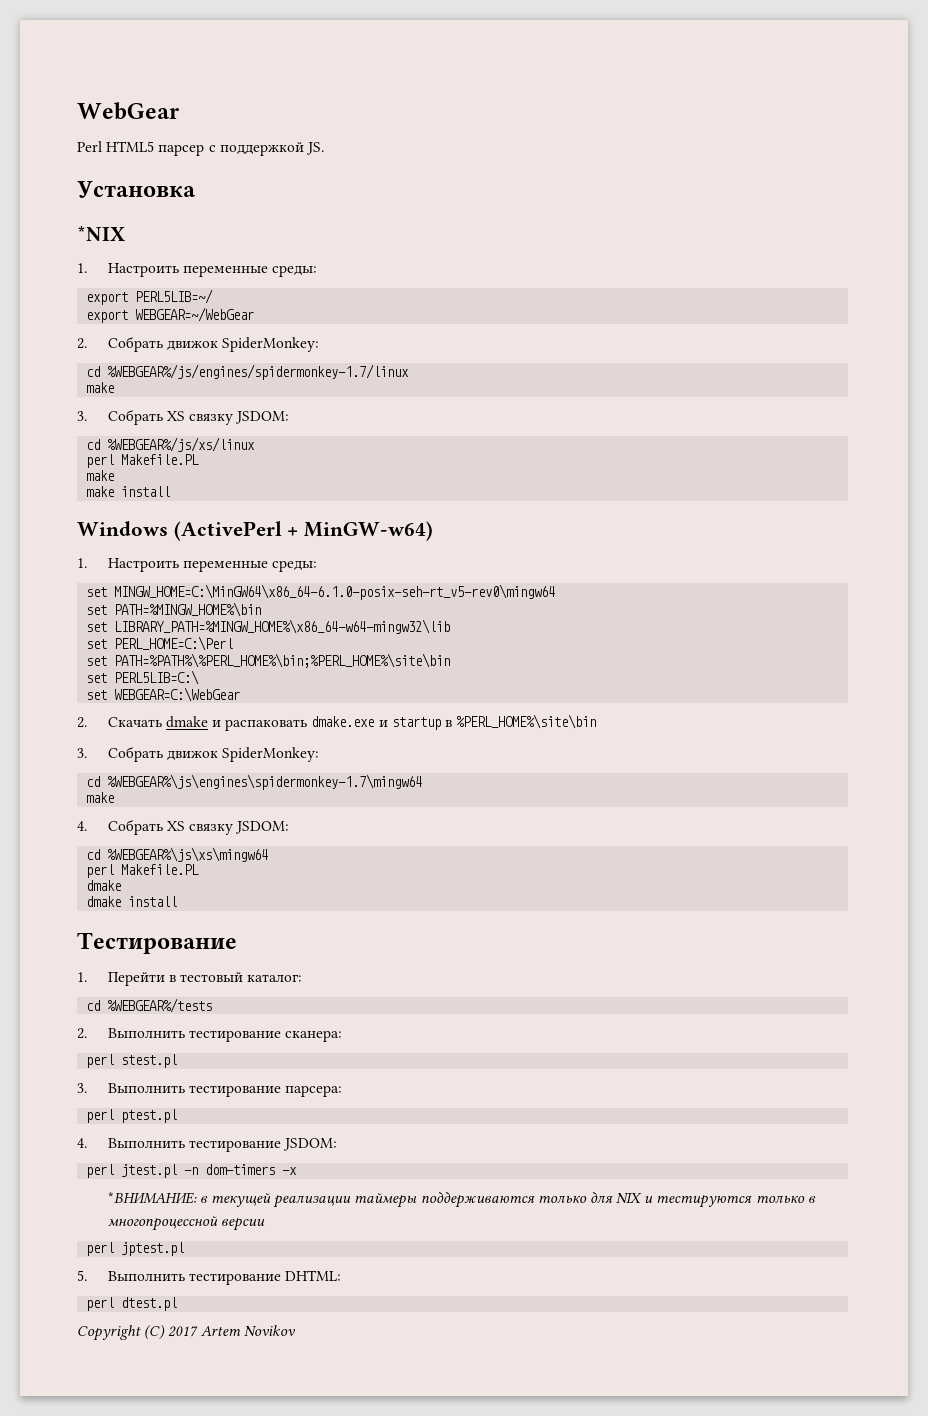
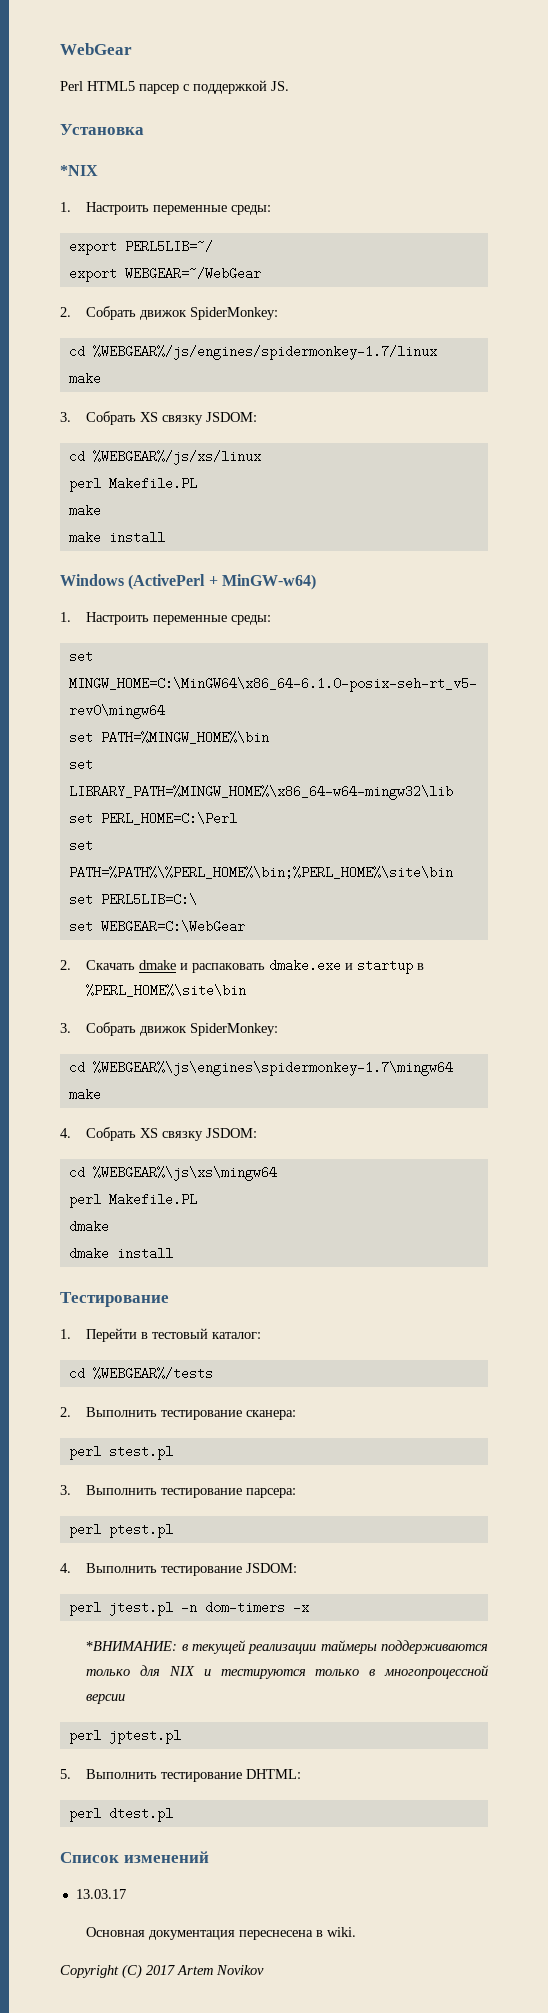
(178, 1304) none -> [60,1851,209,1863] [75,1889,126,1899] [86,1927,357,1940] // Список изменений // 13.03.17 // Основная документация переснесена в wiki.

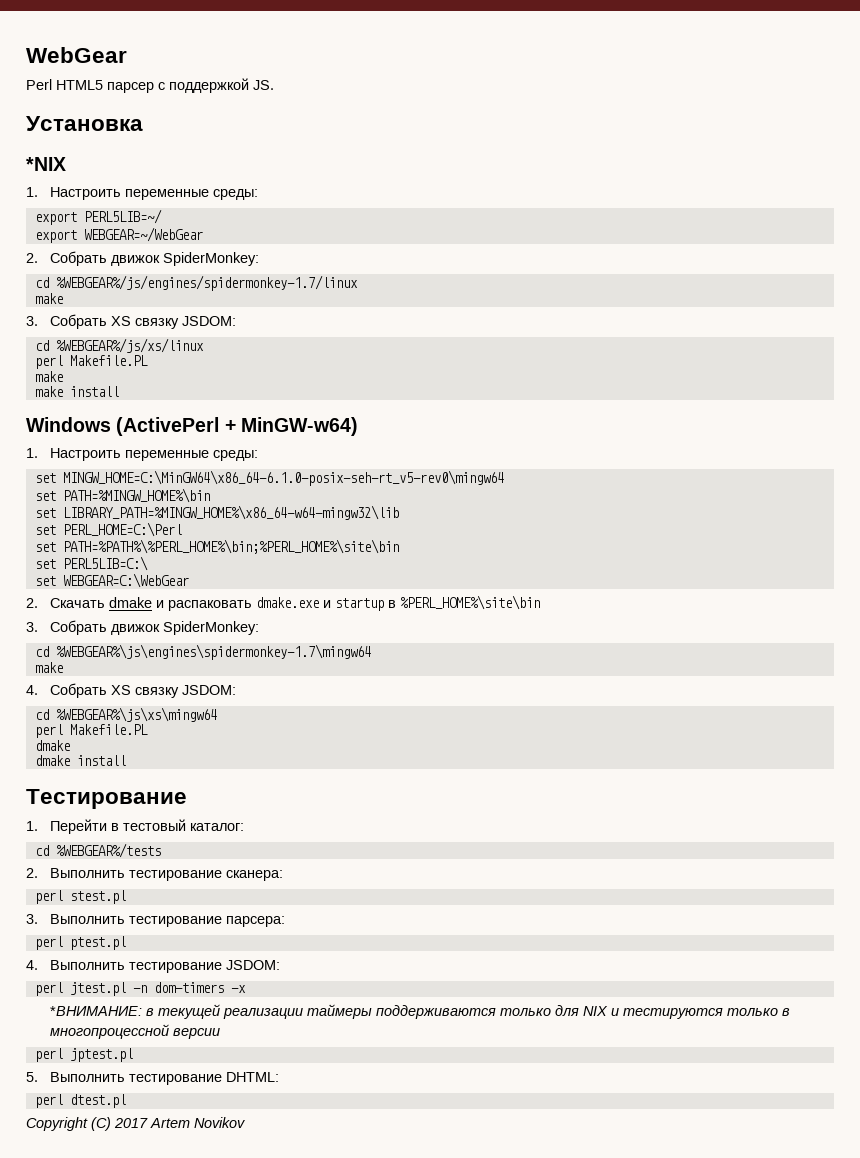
[60,1851,209,1863] [75,1889,126,1899] [86,1927,357,1940] // Список изменений // 13.03.17 // Основная документация переснесена в wiki. -> (126, 1101) none

